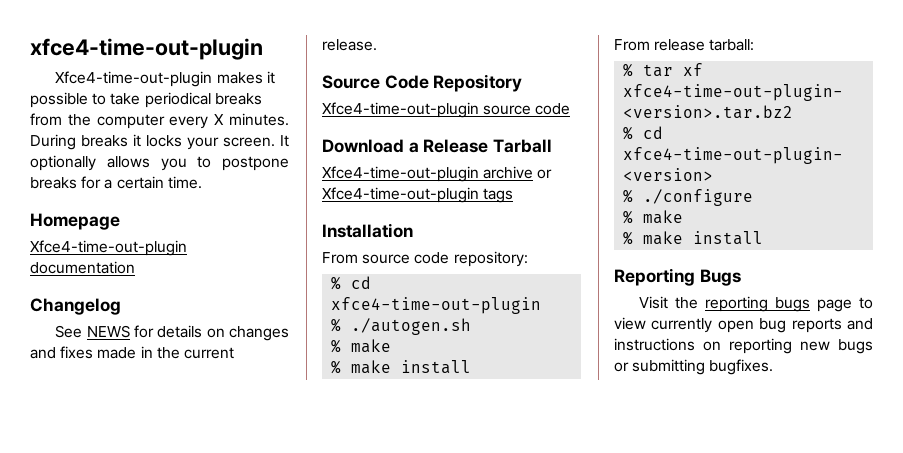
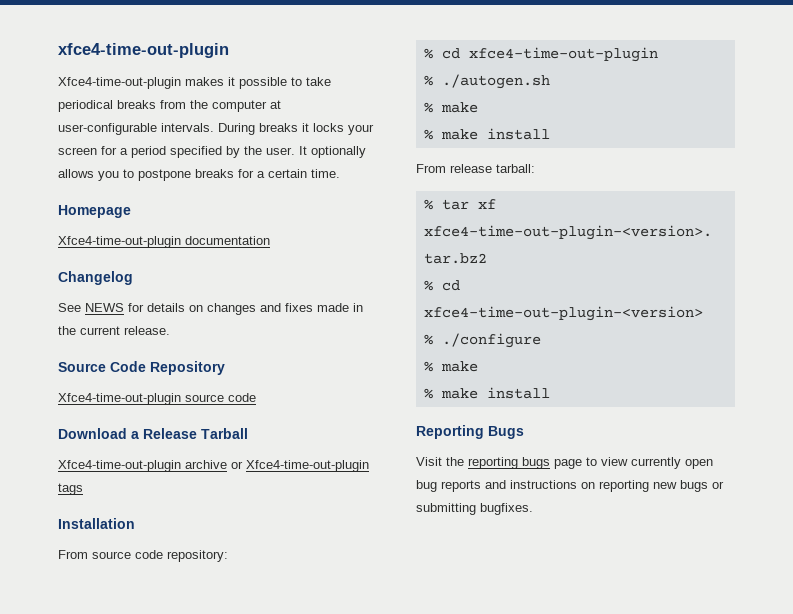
[169,113,289,129] every X minutes. -> [270,100,281,109] [58,123,214,135] at user-configurable intervals.
[223,137,275,147] screen. -> [58,146,295,158] screen for a period specified by the user.

